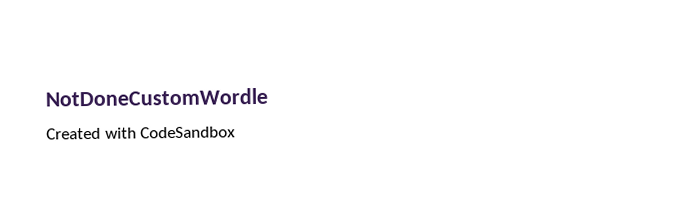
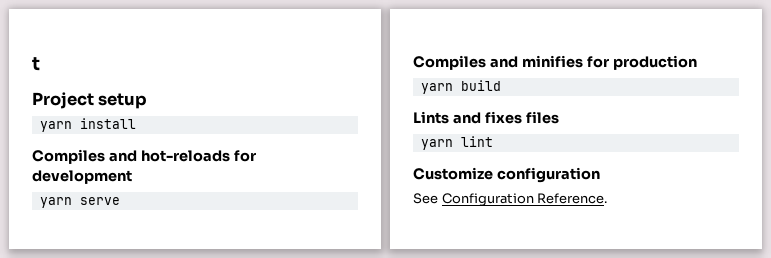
[45,87,268,107] [46,126,237,140] NotDoneCustomWordle // Created with CodeSandbox -> [32,57,40,71] [32,92,148,109] [39,118,136,132] [32,149,256,164] [32,170,132,184] [39,197,120,208] [413,55,697,70] [420,80,501,94] [413,111,559,124] [420,136,493,150] [413,167,600,183] [413,193,608,206] t // Project setup // yarn install // Compiles and hot-reloads for development // yarn serve // Compiles and minifies for production // yarn build // Lints and fixes files // yarn lint // Customize configuration // See Configuration Reference.

